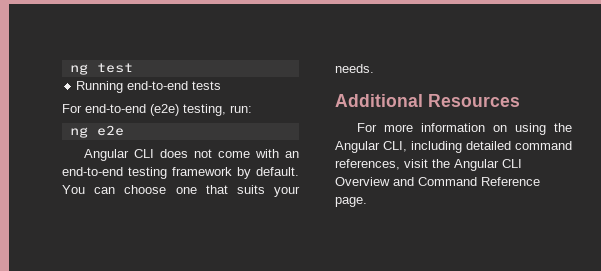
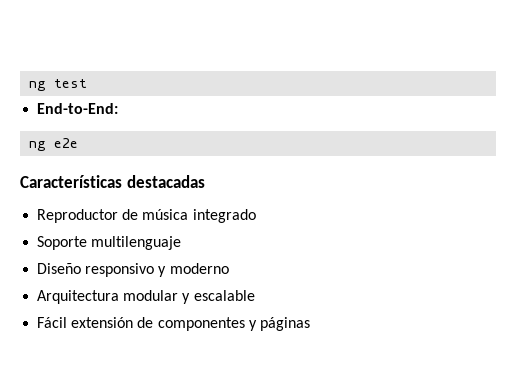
[76,81,222,93] [62,104,252,116] [69,125,124,138] [84,149,299,161] [62,167,299,179] [62,185,300,197] [335,64,374,73] [335,94,520,107] [357,123,572,135] [335,141,572,153] [335,159,522,171] [335,177,540,186] [335,197,367,207] Running end-to-end tests // For end-to-end (e2e) testing, run: // ng e2e // Angular CLI does not come with an end-to-end testing framework by default. You can choose one that suits your needs. // Additional Resources // For more information on using the Angular CLI, including detailed command references, visit the Angular CLI Overview and Command Reference page. -> [37,103,119,114] [29,138,79,151] [20,175,205,188] [37,209,256,223] [37,236,182,250] [37,263,229,277] [37,290,255,304] [37,317,310,331] End-to-End: // ng e2e // Características destacadas // Reproductor de música integrado // Soporte multilenguaje // Diseño responsivo y moderno // Arquitectura modular y escalable // Fácil extensión de componentes y páginas

